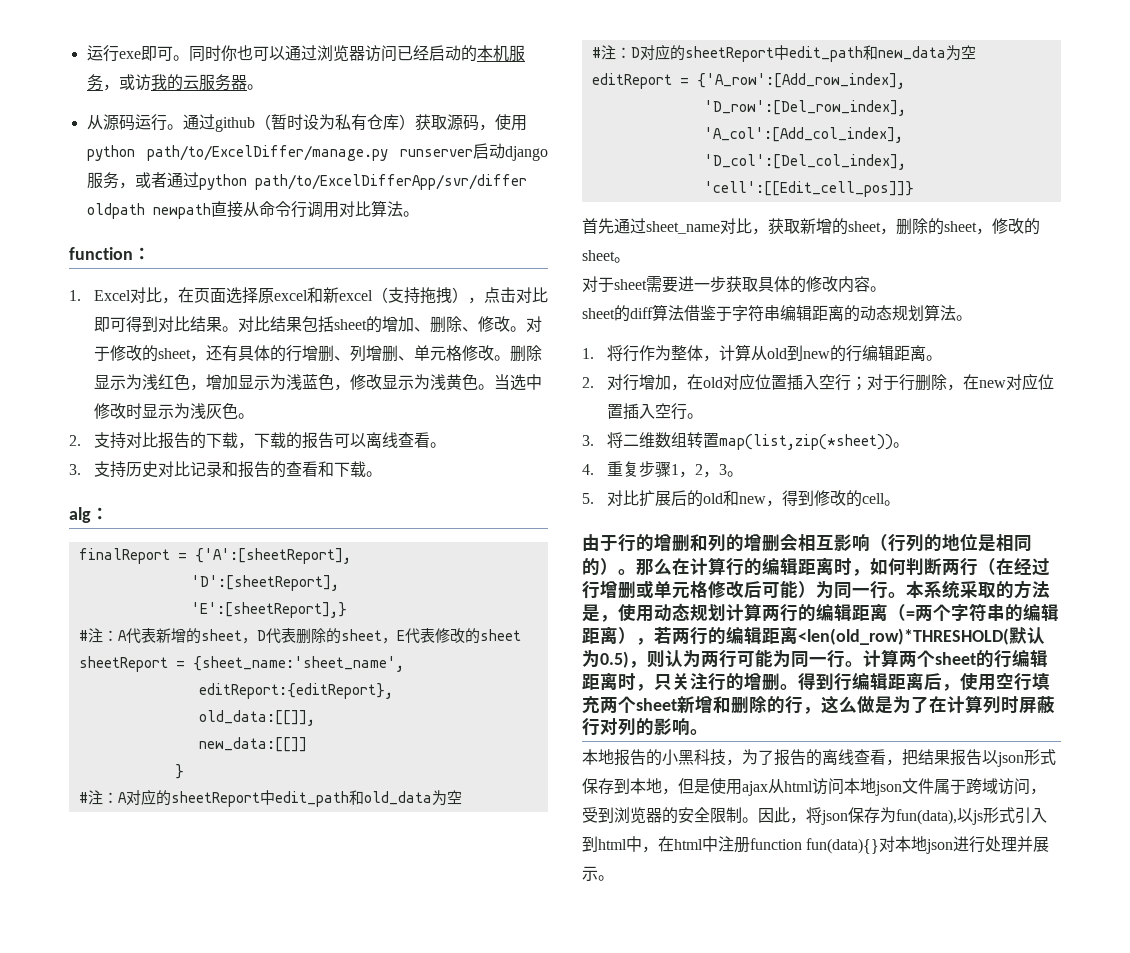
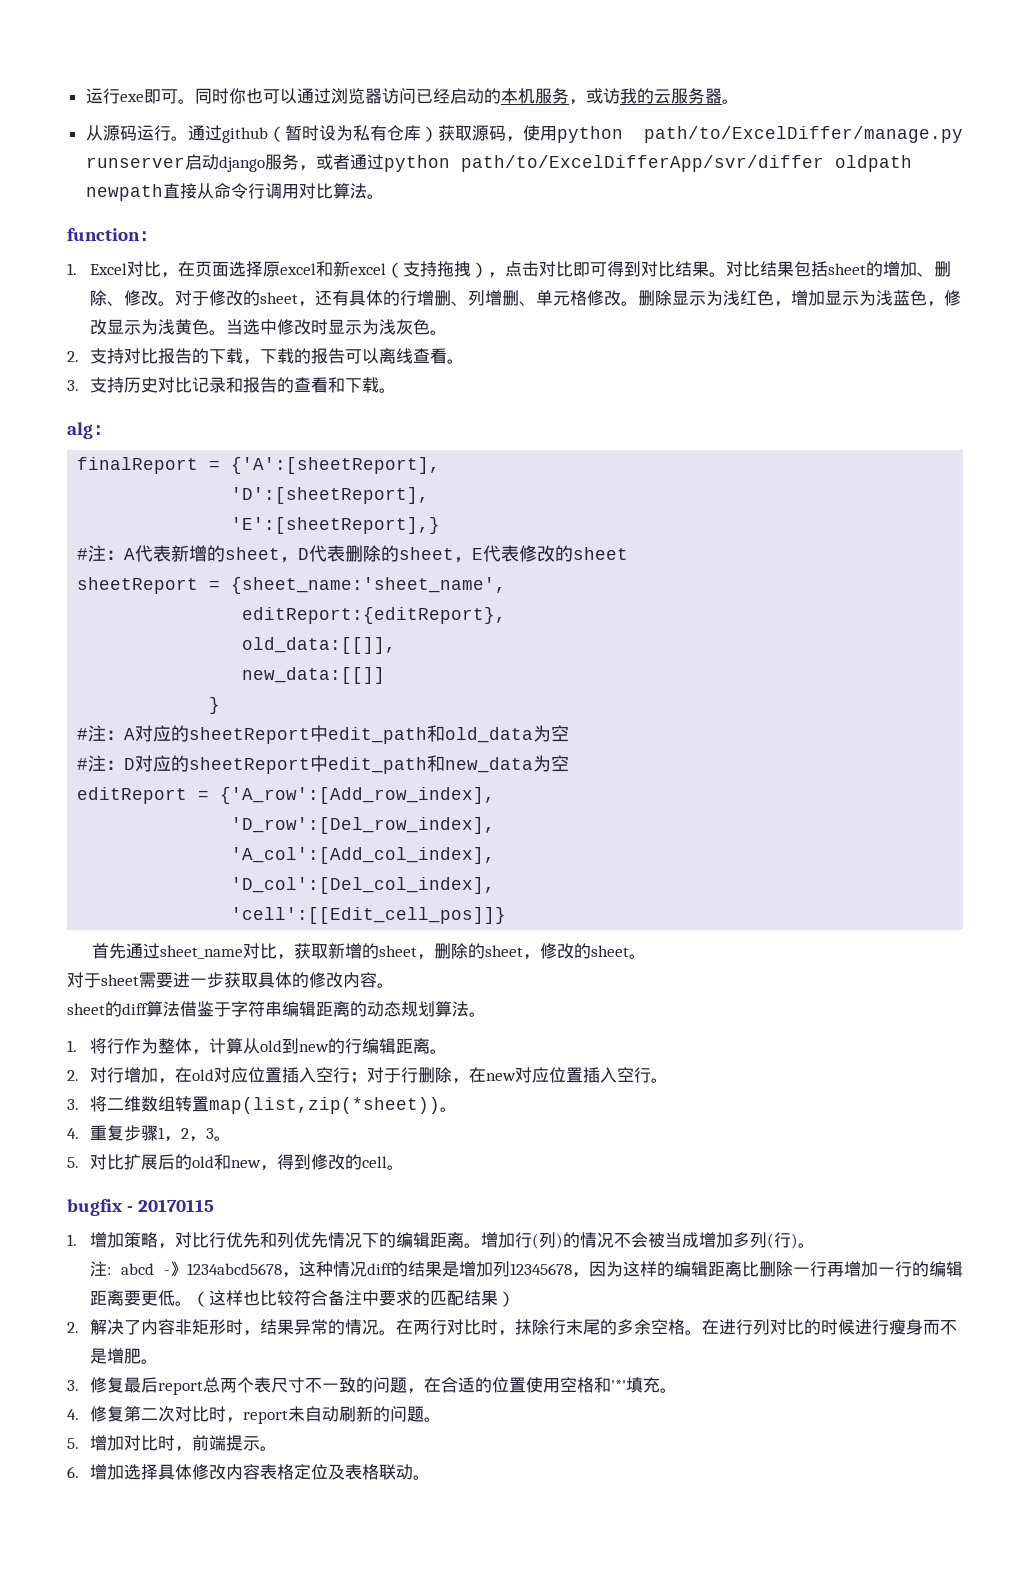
[582,534,1032,552] [582,557,1050,576] [582,580,1050,599] [582,603,1059,622] [582,626,1045,645] [582,649,1048,668] [582,672,1050,691] [582,695,1055,714] [582,718,708,736] [582,749,1056,767] [582,778,1046,796] [582,807,1047,825] [582,836,1050,854] [582,866,598,881] 由于行的增删和列的增删会相互影响（行列的地位是相同的）。那么在计算行的编辑距离时，如何判断两行（在经过行增删或单元格修改后可能）为同一行。本系统采取的方法是，使用动态规划计算两行的编辑距离（=两个字符串的编辑距离），若两行的编辑距离<len(old_row)*THRESHOLD(默认为0.5)，则认为两行可能为同一行。计算两个sheet的行编辑距离时，只关注行的增删。得到行编辑距离后，使用空行填充两个sheet新增和删除的行，这么做是为了在计算列时屏蔽行对列的影响。 // 本地报告的小黑科技，为了报告的离线查看，把结果报告以json形式保存到本地，但是使用ajax从html访问本地json文件属于跨域访问，受到浏览器的安全限制。因此，将json保存为fun(data),以js形式引入到html中，在html中注册function fun(data){}对本地json进行处理并展示 -> [67,1199,214,1216] [67,1232,816,1249] [90,1261,964,1278] [90,1290,516,1307] [67,1319,958,1336] [90,1348,159,1364] [67,1377,678,1395] [67,1406,442,1424] [67,1435,278,1452] [67,1464,414,1480] bugfix - 20170115 // 1.增加策略，对比行优先和列优先情况下的编辑距离。增加行(列)的情况不会被当成增加多列(行)。 // 注: abcd -》1234abcd5678，这种情况diff的结果是增加列12345678，因为这样的编辑距离比删除一行再增加一行的编辑距离要更低。（这样也比较符合备注中要求的匹配结果） // 2.解决了内容非矩形时，结果异常的情况。在两行对比时，抹除行末尾的多余空格。在进行列对比的时候进行瘦身而不是增肥。 // 3.修复最后report总两个表尺寸不一致的问题，在合适的位置使用空格和'*'填充。 // 4.修复第二次对比时，report未自动刷新的问题。 // 5.增加对比时，前端提示。 // 6.增加选择具体修改内容表格定位及表格联动

